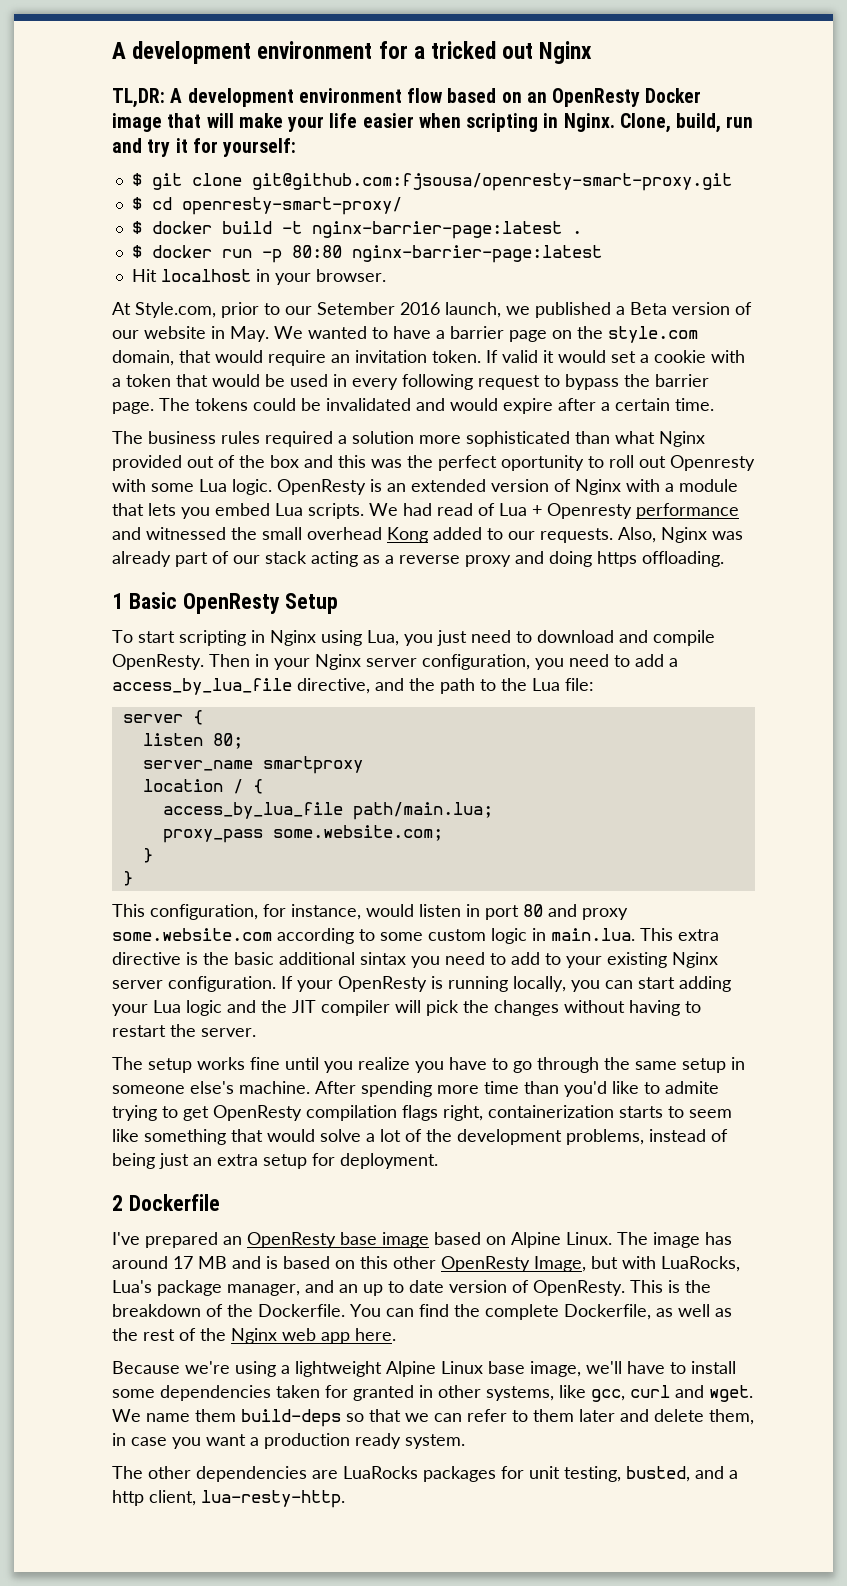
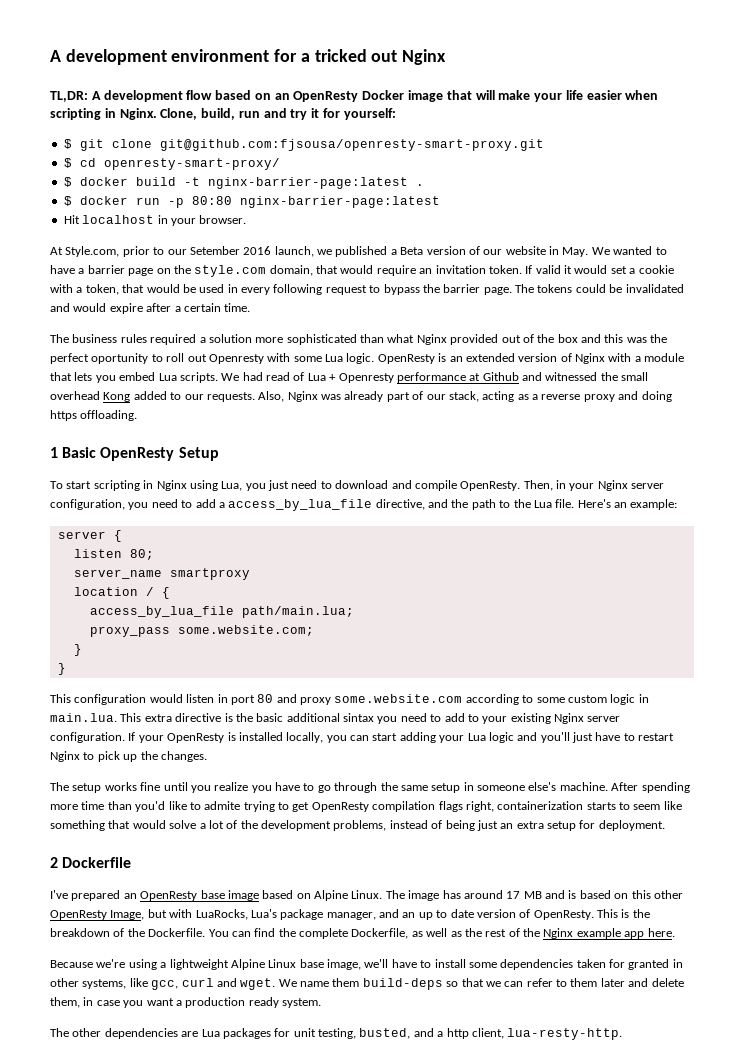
[298,88,402,103] environment -> (183, 96) none
[126,374,171,387] token -> [85,284,119,295] token,
(739, 511) none -> [469,372,519,381] at Github
[265,551,307,564] stack -> [448,391,479,402] stack,
[209,654,250,667] Then -> [523,480,553,491] Then,
[565,678,594,691] file: -> [555,499,678,510] file. Here's an example:
[150,904,361,920] configuration, for instance, -> [74,694,147,705] configuration
[448,976,508,992] running -> [238,732,283,741] installed
[261,1000,701,1016] [112,1024,256,1037] the JIT compiler will pick the changes without having to restart the server. -> [540,732,675,743] [50,751,207,762] you'll just have to restart Nginx to pick up the changes.
[282,1328,316,1341] web -> [576,928,621,939] example
[343,1466,418,1479] LuaRocks -> [201,1029,220,1037] Lua

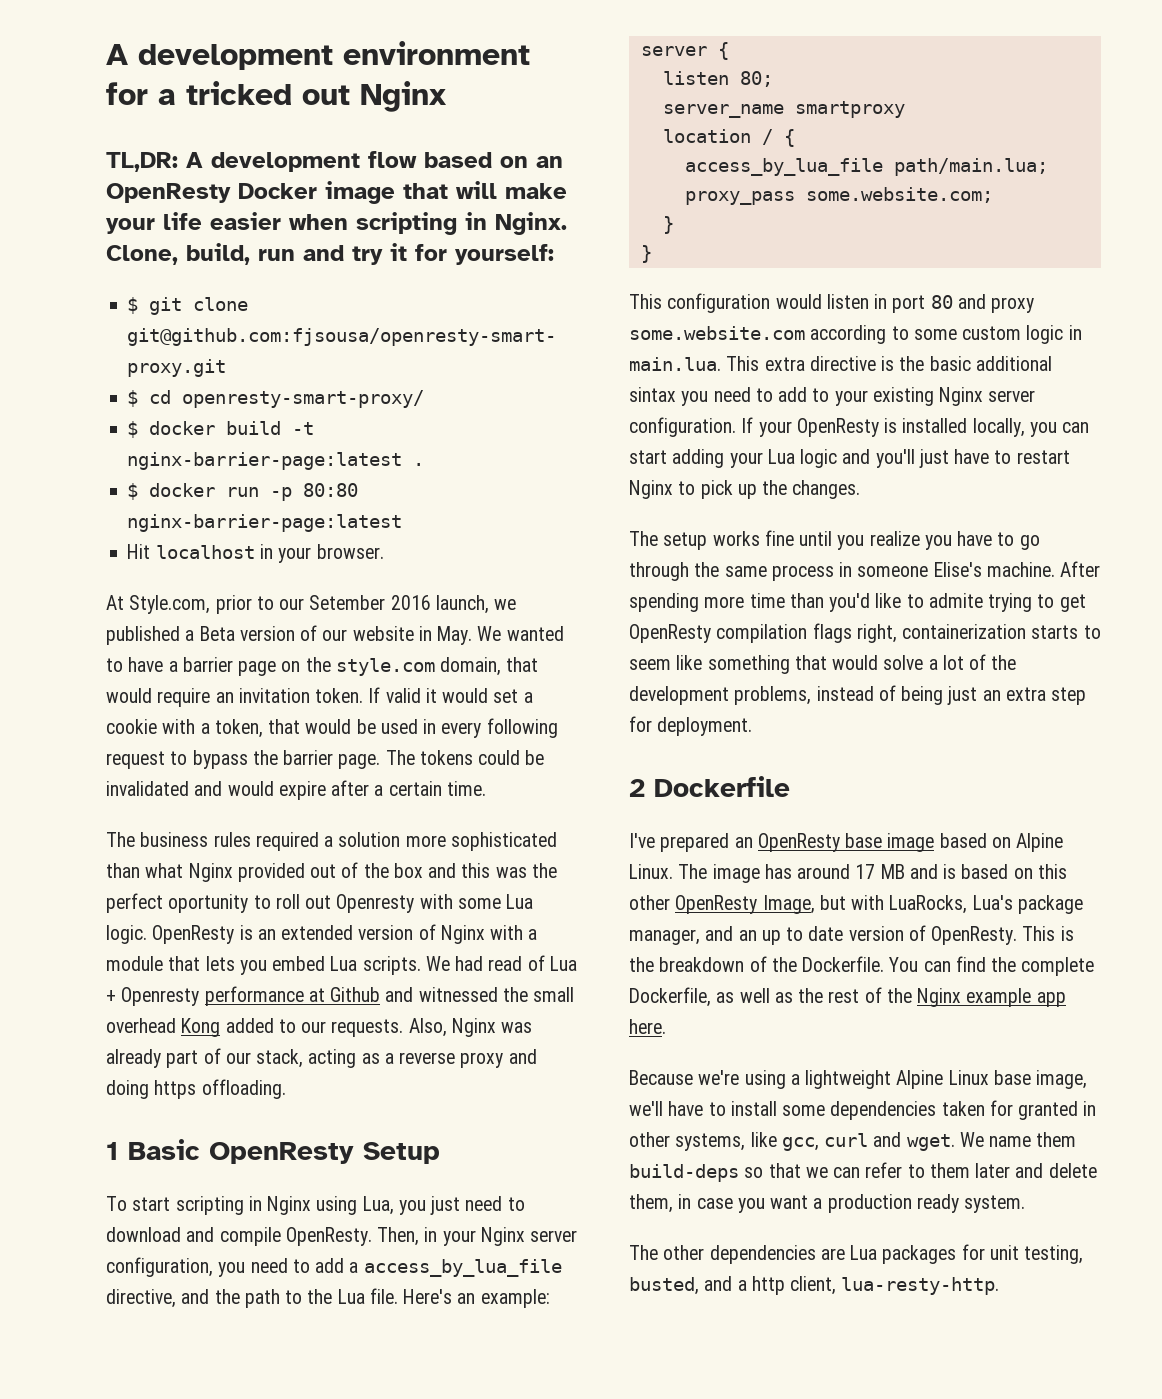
[431,783,461,793] setup -> [771,565,834,581] process
[528,782,557,791] else's -> [933,562,982,577] Elise's
[547,821,576,831] setup -> [1051,687,1087,705] step

